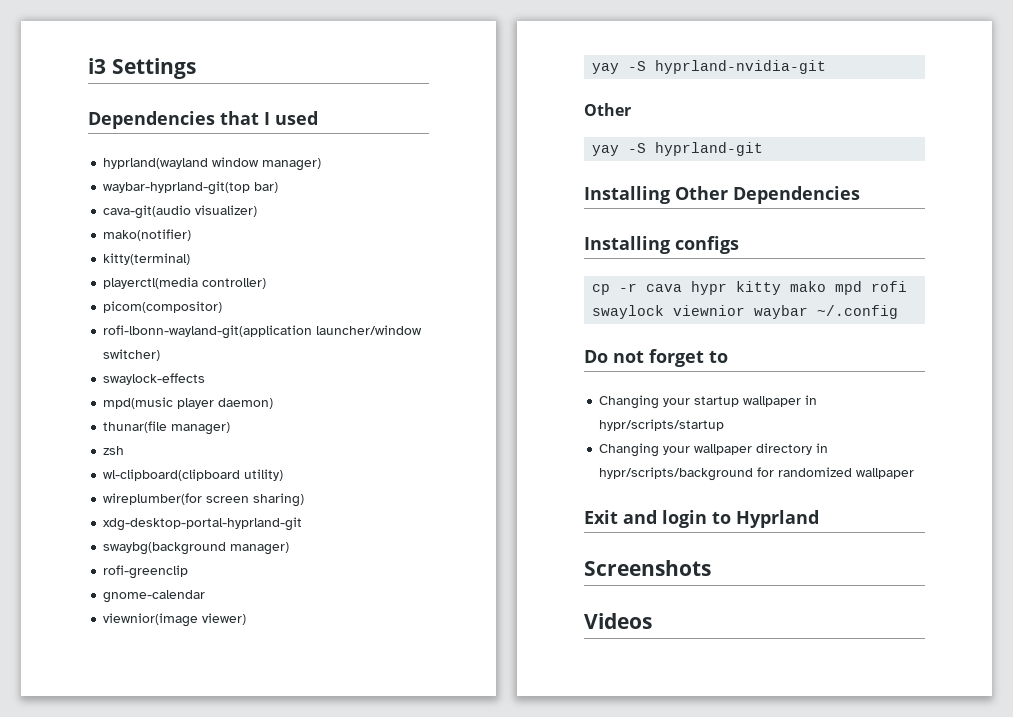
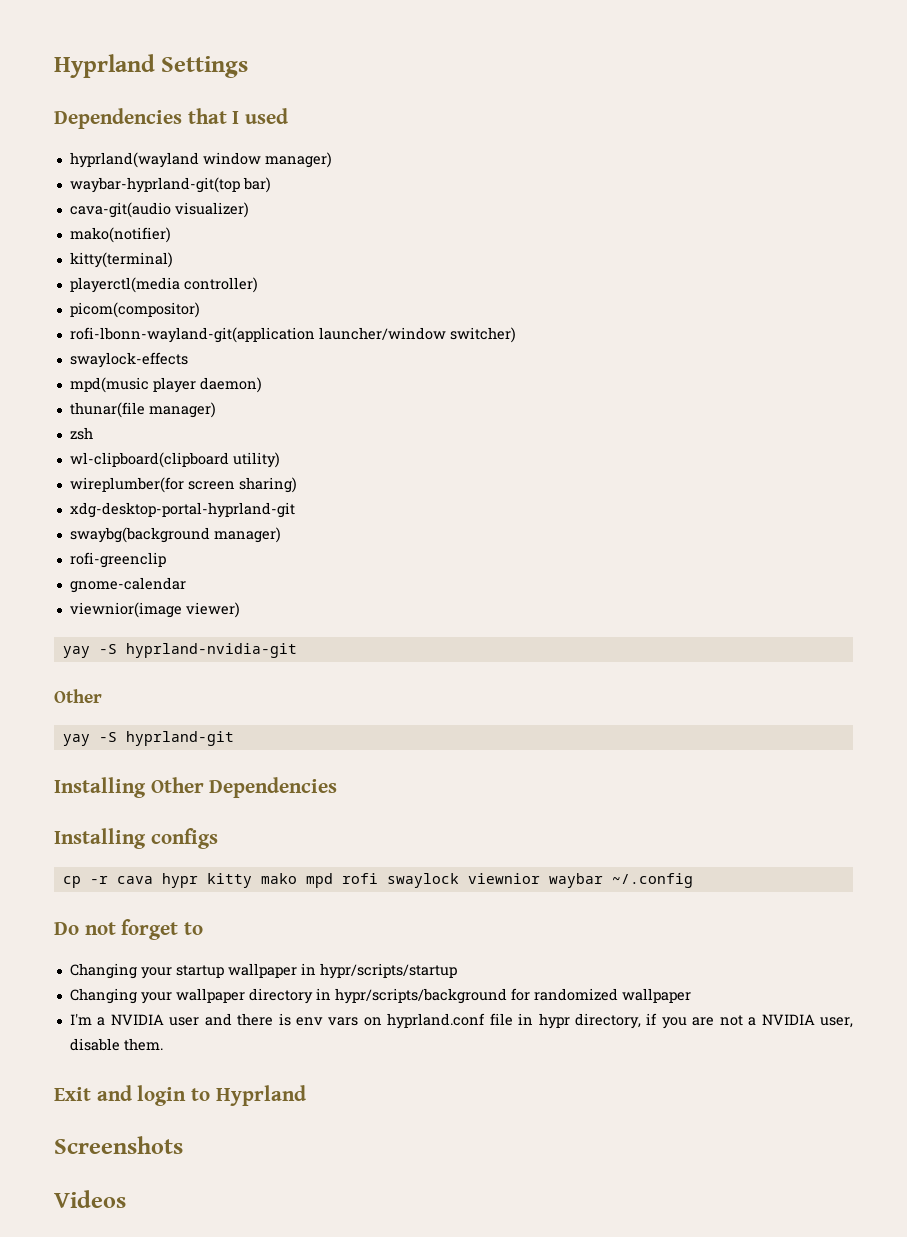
[88,58,106,74] i3 -> [54,54,155,78] Hyprland
(915, 473) none -> [69,1013,853,1029] [69,1038,163,1051] // I'm a NVIDIA user and there is env vars on hyprland.conf file in hypr directory, if you are not a NVIDIA user, disable them.

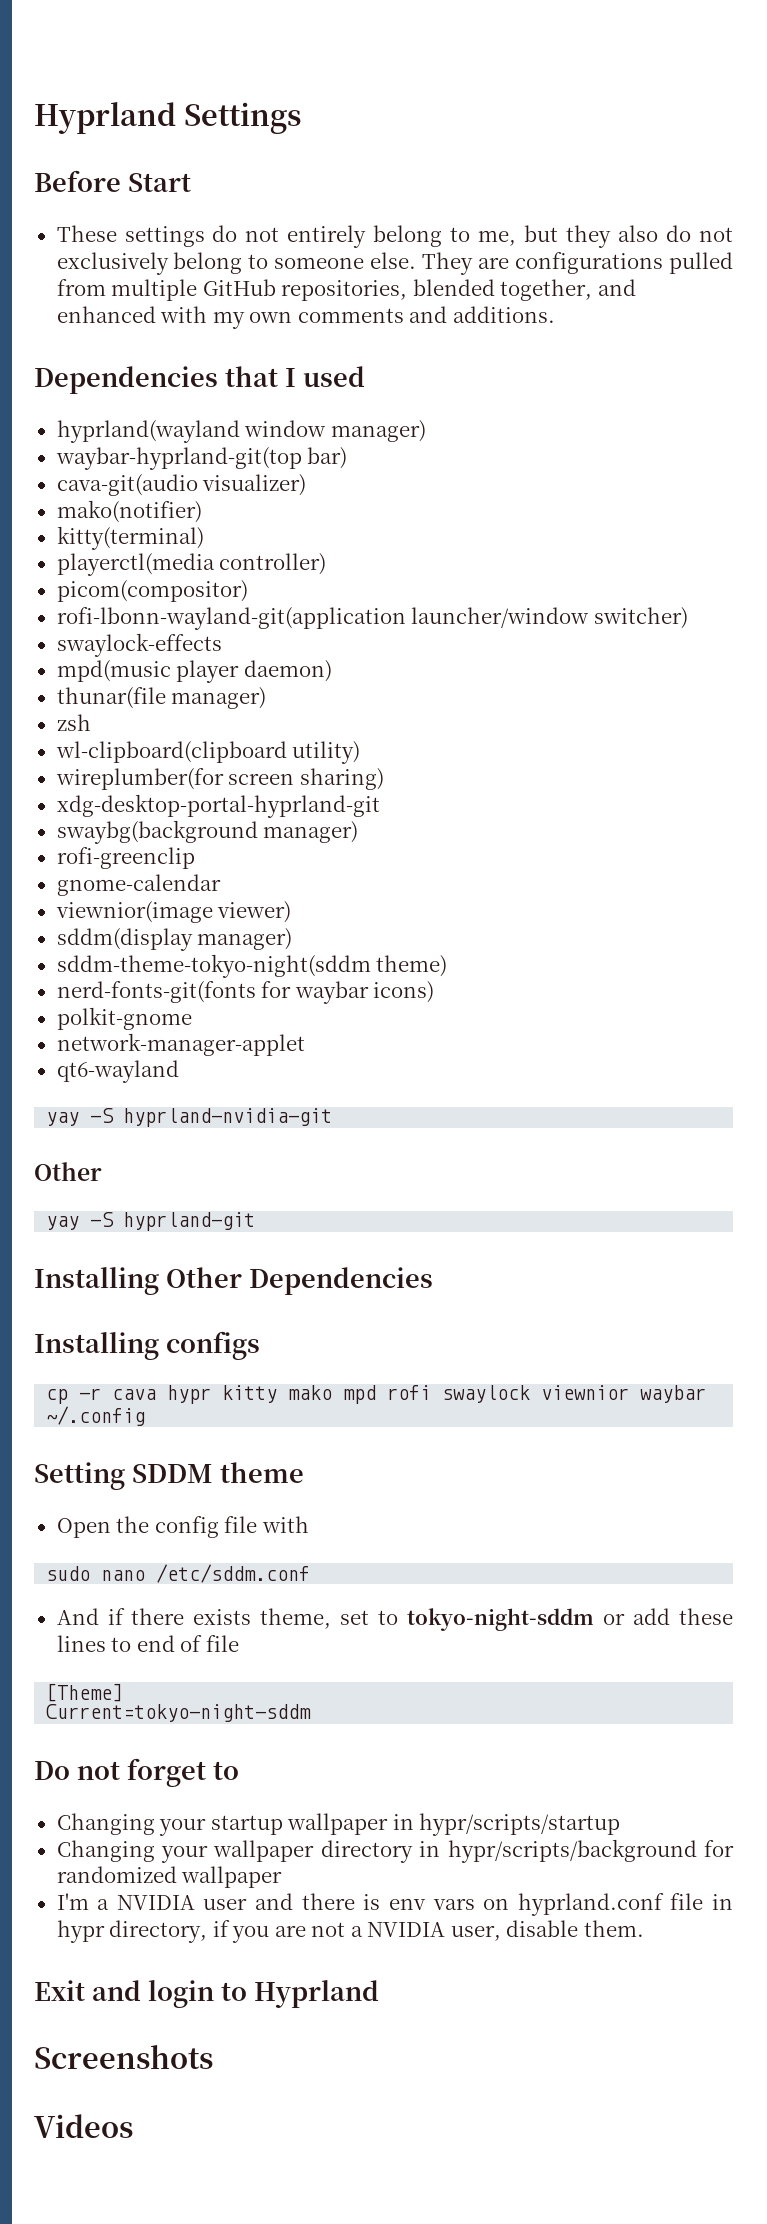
(249, 67) none -> [34,170,191,192] [56,225,733,248] [56,252,734,275] [56,279,636,301] [56,306,555,329] // Before Start // These settings do not entirely belong to me, but they also do not exclusively belong to someone else. They are configurations pulled from multiple GitHub repositories, blended together, and enhanced with my own comments and additions.
(240, 610) none -> [56,928,293,951] [56,954,448,978] [56,981,435,1004] [56,1007,192,1030] [56,1033,305,1056] [56,1060,179,1083] // sddm(display manager) // sddm-theme-tokyo-night(sddm theme) // nerd-fonts-git(fonts for waybar icons) // polkit-gnome // network-manager-applet // qt6-wayland
(693, 880) none -> [34,1462,304,1490] [56,1516,309,1538] [46,1564,311,1583] [56,1608,734,1631] [56,1635,239,1652] [46,1683,124,1702] [46,1704,312,1722] // Setting SDDM theme // Open the config file with // sudo nano /etc/sddm.conf // And if there exists theme, set to tokyo-night-sddm or add these lines to end of file // [Theme] // Current=tokyo-night-sddm

